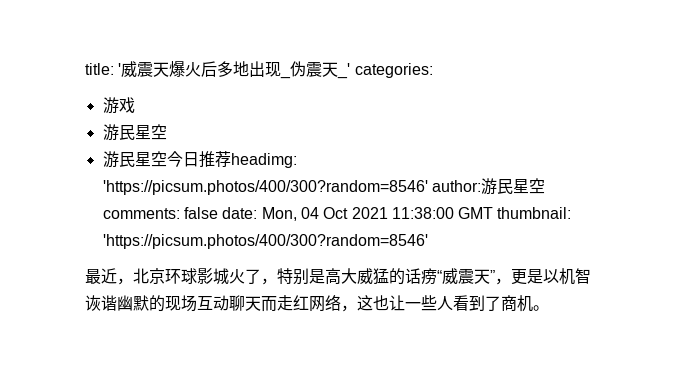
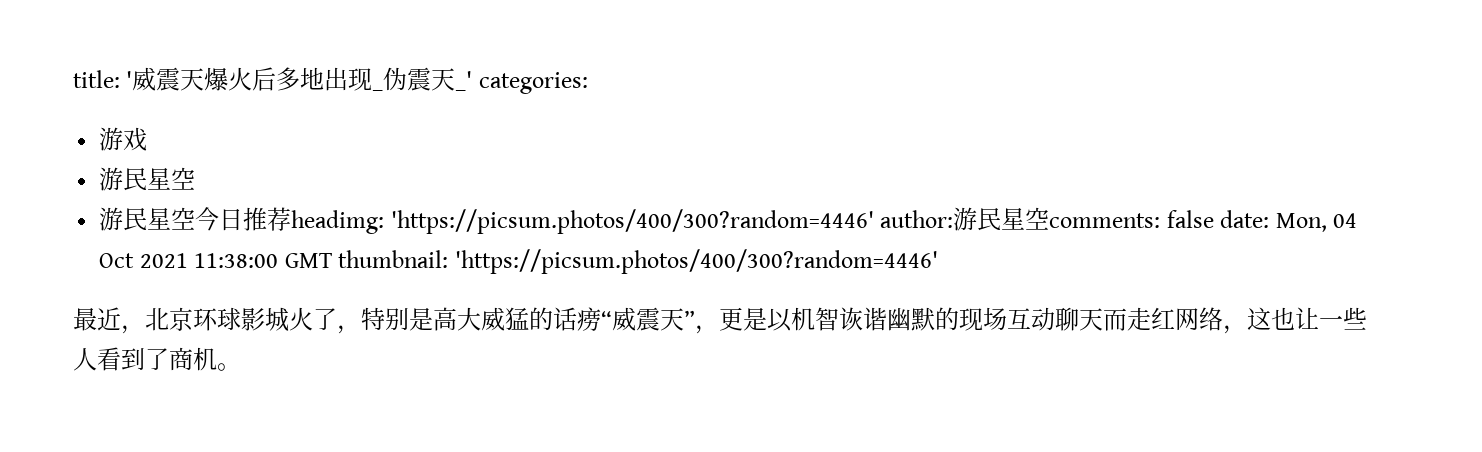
[102,180,428,195] 'https://picsum.photos/400/300?random=8546' -> [390,209,874,234] 'https://picsum.photos/400/300?random=4446'
[102,234,428,249] 'https://picsum.photos/400/300?random=8546' -> [454,249,938,274] 'https://picsum.photos/400/300?random=4446'

